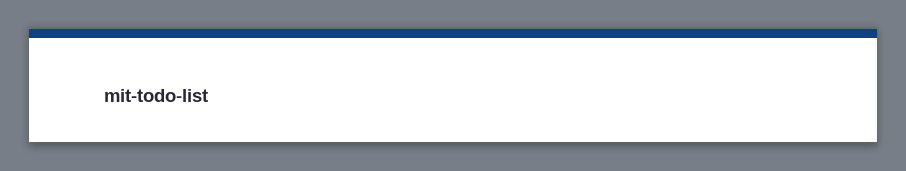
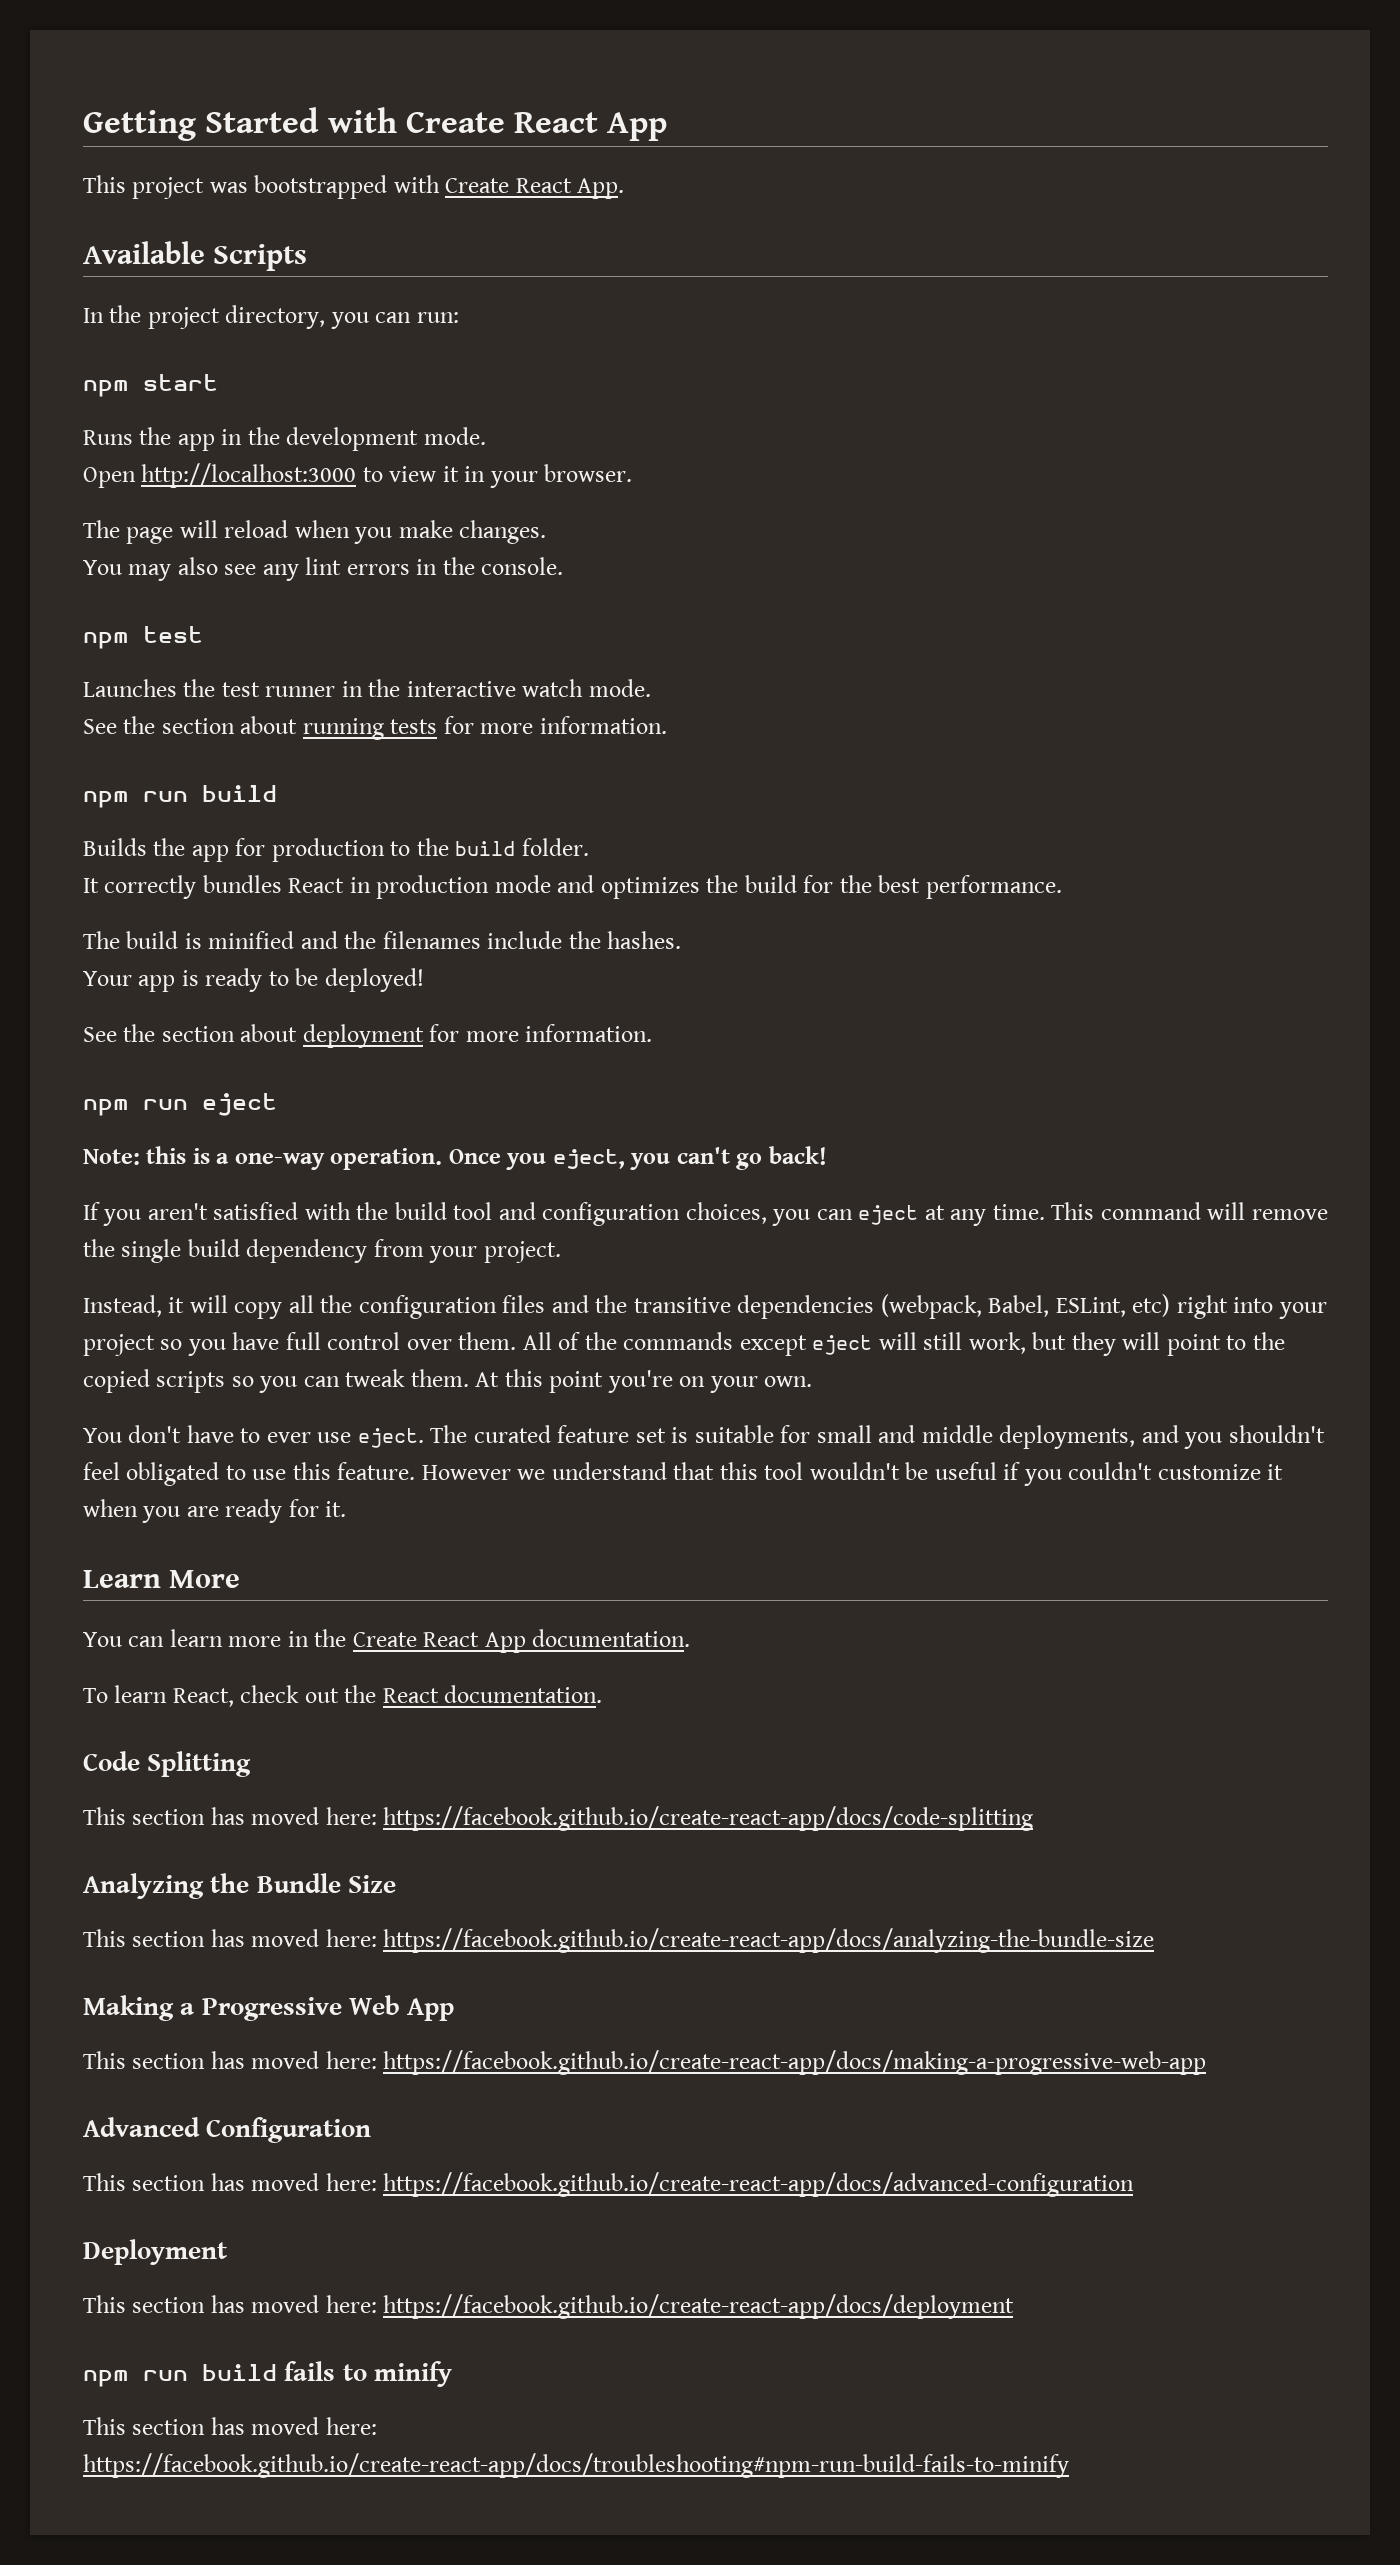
[104,89,208,102] mit-todo-list -> [83,107,668,141] [83,175,625,199] [83,241,308,271] [83,305,459,329] [83,374,218,397] [83,427,486,451] [83,463,633,488] [83,520,547,544] [83,557,564,581] [83,626,203,649] [83,679,651,697] [83,716,667,740] [83,785,277,808] [83,838,589,862] [83,875,1062,899] [83,931,682,949] [83,968,424,992] [83,1024,653,1048] [83,1093,277,1116] [83,1146,827,1170] [83,1202,1328,1226] [83,1239,561,1263] [83,1294,1327,1319] [83,1332,1285,1356] [83,1369,813,1393] [83,1425,1325,1449] [83,1462,1284,1486] [83,1499,347,1523] [83,1570,241,1588] [83,1629,691,1653] [83,1685,603,1707] [83,1751,252,1777] [83,1806,1034,1831] [83,1873,396,1899] [83,1928,1155,1953] [83,1995,455,2021] [83,2050,1207,2075] [83,2117,372,2143] [83,2172,1135,2197] [83,2239,227,2265] [83,2294,1015,2319] [83,2361,452,2387] [83,2417,377,2435] [83,2453,1069,2478] Getting Started with Create React App // This project was bootstrapped with Create React App. // Available Scripts // In the project directory, you can run: // npm start // Runs the app in the development mode. // Open http://localhost:3000 to view it in your browser. // The page will reload when you make changes. // You may also see any lint errors in the console. // npm test // Launches the test runner in the interactive watch mode. // See the section about running tests for more information. // npm run build // Builds the app for production to the build folder. // It correctly bundles React in production mode and optimizes the build for the best performance. // The build is minified and the filenames include the hashes. // Your app is ready to be deployed! // See the section about deployment for more information. // npm run eject // Note: this is a one-way operation. Once you eject, you can't go back! // If you aren't satisfied with the build tool and configuration choices, you can eject at any time. This command will remove the single build dependency from your project. // Instead, it will copy all the configuration files and the transitive dependencies (webpack, Babel, ESLint, etc) right into your project so you have full control over them. All of the commands except eject will still work, but they will point to the copied scripts so you can tweak them. At this point you're on your own. // You don't have to ever use eject. The curated feature set is suitable for small and middle deployments, and you shouldn't feel obligated to use this feature. However we understand that this tool wouldn't be useful if you couldn't customize it when you are ready for it. // Learn More // You can learn more in the Create React App documentation. // To learn React, check out the React documentation. // Code Splitting // This section has moved here: https://facebook.github.io/create-react-app/docs/code-splitting // Analyzing the Bundle Size // This section has moved here: https://facebook.github.io/create-react-app/docs/analyzing-the-bundle-size // Making a Progressive Web App // This section has moved here: https://facebook.github.io/create-react-app/docs/making-a-progressive-web-app // Advanced Configuration // This section has moved here: https://facebook.github.io/create-react-app/docs/advanced-configuration // Deployment // This section has moved here: https://facebook.github.io/create-react-app/docs/deployment // npm run build fails to minify // This section has moved here: https://facebook.github.io/create-react-app/docs/troubleshooting#npm-run-build-fails-to-minify

